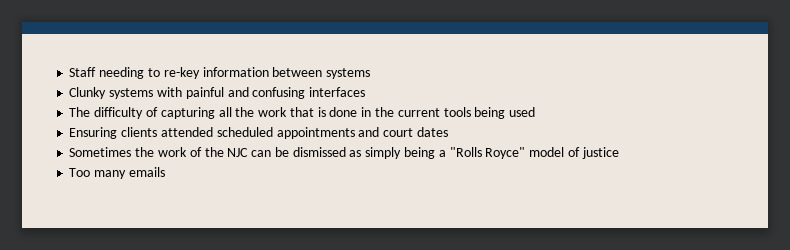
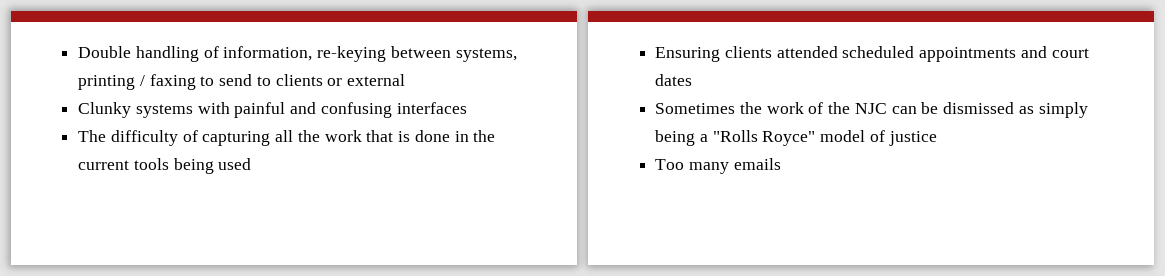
[69,67,371,79] Staff needing to re-key information between systems -> [78,46,517,62] [78,74,406,90] Double handling of information, re-keying between systems, printing / faxing to send to clients or external

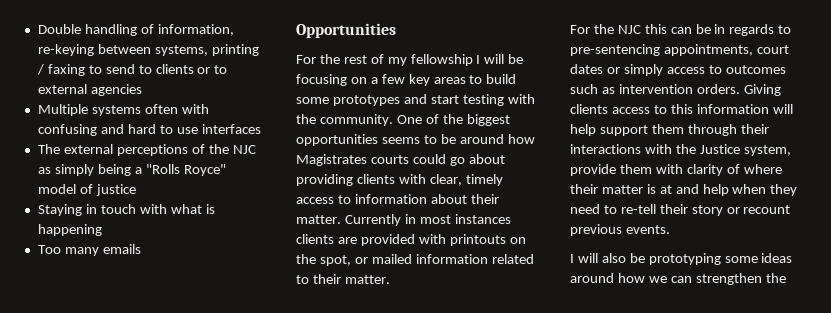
[347,74,406,86] [78,102,467,118] [78,130,496,146] [78,158,252,174] [655,46,1089,62] [655,74,693,86] [655,102,1015,114] external // Clunky systems with painful and confusing interfaces // The difficulty of capturing all the work that is done in the current tools being used // Ensuring clients attended scheduled appointments and court dates // Sometimes the work of the NJC can be dismissed -> [214,65,228,74] [37,84,142,96] [37,104,209,116] [37,124,261,136] [37,144,256,156] to external agencies // Multiple systems often with confusing and hard to use interfaces // The external perceptions of the NJC
[655,158,781,174] Too many emails -> [37,204,215,216] [37,224,102,236] [37,244,141,256] [296,23,396,38] [296,54,524,66] [296,74,517,86] [296,94,535,106] [296,114,510,126] [296,134,535,146] [296,154,505,166] [296,174,503,186] [296,194,499,204] [296,214,511,226] [296,234,526,246] [296,254,534,266] [296,274,390,284] [570,24,792,36] [570,44,789,56] [570,64,786,76] [570,84,781,96] [570,104,793,114] [570,124,769,136] [570,144,791,156] [570,164,782,176] [570,184,798,196] [570,204,791,216] [570,224,670,236] [570,253,793,265] [570,273,786,285] Staying in touch with what is happening // Too many emails // Opportunities // For the rest of my fellowship I will be focusing on a few key areas to build some prototypes and start testing with the community. One of the biggest opportunities seems to be around how Magistrates courts could go about providing clients with clear, timely access to information about their matter. Currently in most instances clients are provided with printouts on the spot, or mailed information related to their matter. // For the NJC this can be in regards to pre-sentencing appointments, court dates or simply access to outcomes such as intervention orders. Giving clients access to this information will help support them through their interactions with the Justice system, provide them with clarity of where their matter is at and help when they need to re-tell their story or recount previous events. // I will also be prototyping some ideas around how we can strengthen the

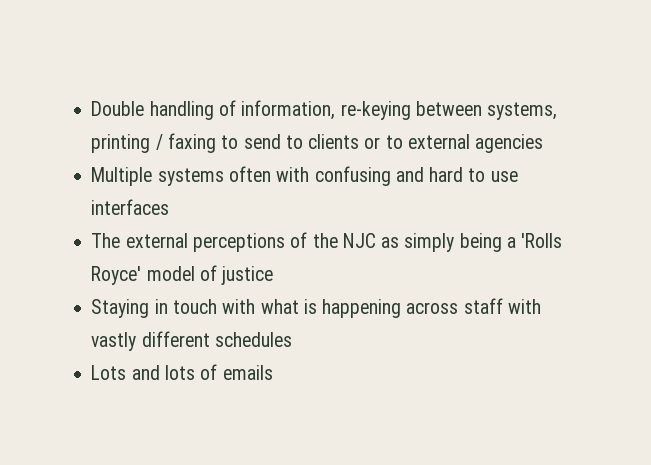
[145,164,226,176] "Rolls Royce" -> [521,233,563,248] [91,266,142,285] 'Rolls Royce'
[37,244,141,256] [296,23,396,38] [296,54,524,66] [296,74,517,86] [296,94,535,106] [296,114,510,126] [296,134,535,146] [296,154,505,166] [296,174,503,186] [296,194,499,204] [296,214,511,226] [296,234,526,246] [296,254,534,266] [296,274,390,284] [570,24,792,36] [570,44,789,56] [570,64,786,76] [570,84,781,96] [570,104,793,114] [570,124,769,136] [570,144,791,156] [570,164,782,176] [570,184,798,196] [570,204,791,216] [570,224,670,236] [570,253,793,265] [570,273,786,285] // Too many emails // Opportunities // For the rest of my fellowship I will be focusing on a few key areas to build some prototypes and start testing with the community. One of the biggest opportunities seems to be around how Magistrates courts could go about providing clients with clear, timely access to information about their matter. Currently in most instances clients are provided with printouts on the spot, or mailed information related to their matter. // For the NJC this can be in regards to pre-sentencing appointments, court dates or simply access to outcomes such as intervention orders. Giving clients access to this information will help support them through their interactions with the Justice system, provide them with clarity of where their matter is at and help when they need to re-tell their story or recount previous events. // I will also be prototyping some ideas around how we can strengthen the -> [406,298,541,314] [91,331,292,351] [91,364,273,380] across staff with vastly different schedules // Lots and lots of emails

